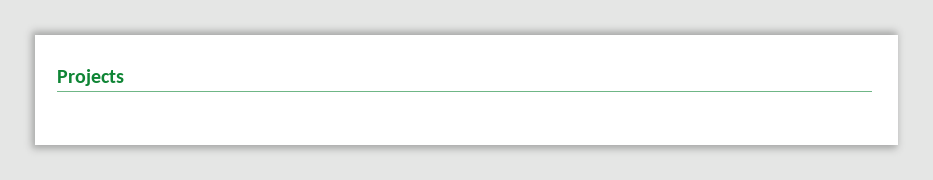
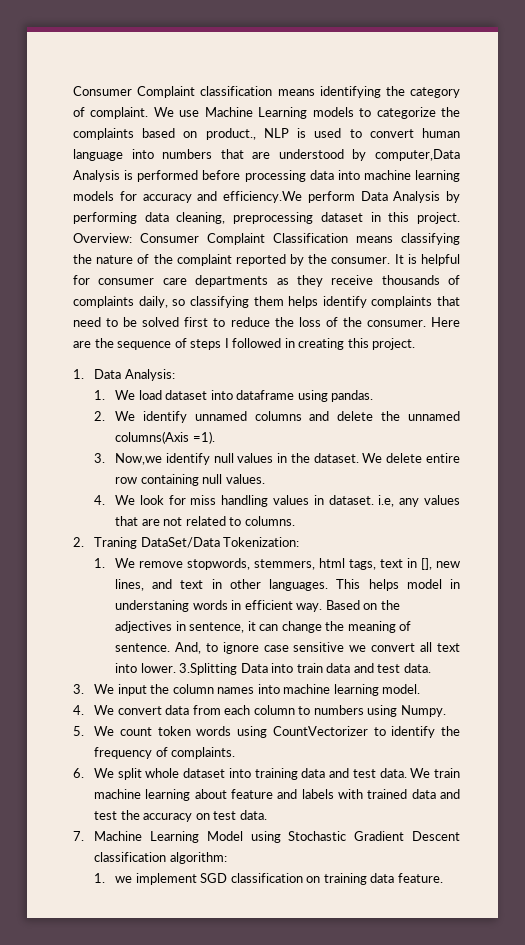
[57,69,124,86] Projects -> [73,86,460,98] [73,107,461,119] [73,128,461,140] [73,149,460,161] [73,170,460,182] [73,191,460,203] [73,212,461,224] [73,233,460,245] [73,254,461,266] [73,275,460,287] [73,296,460,308] [73,317,460,327] [73,338,416,350] [73,369,175,381] [94,390,374,402] [94,411,460,423] [115,431,215,444] [94,453,461,465] [115,474,265,486] [94,495,461,507] [115,516,295,526] [73,537,300,549] [94,558,460,570] [115,579,460,591] [115,600,400,612] [115,621,412,633] [115,642,460,654] [115,663,431,675] [73,684,421,696] [73,705,446,717] [73,726,461,738] [94,747,236,759] [73,768,460,780] [94,789,461,801] [94,810,267,822] [73,831,460,843] [94,852,227,864] [94,873,443,885] Consumer Complaint classification means identifying the category of complaint. We use Machine Learning models to categorize the complaints based on product., NLP is used to convert human language into numbers that are understood by computer,Data Analysis is performed before processing data into machine learning models for accuracy and efficiency.We perform Data Analysis by performing data cleaning, preprocessing dataset in this project. Overview: Consumer Complaint Classification means classifying the nature of the complaint reported by the consumer. It is helpful for consumer care departments as they receive thousands of complaints daily, so classifying them helps identify complaints that need to be solved first to reduce the loss of the consumer. Here are the sequence of steps I followed in creating this project. // 1. Data Analysis: // 1. We load dataset into dataframe using pandas. // 2. We identify unnamed columns and delete the unnamed columns(Axis =1). // 3. Now,we identify null values in the dataset. We delete entire row containing null values. // 4. We look for miss handling values in dataset. i.e, any values that are not related to columns. // 2. Traning DataSet/Data Tokenization: // 1. We remove stopwords, stemmers, html tags, text in [], new lines, and text in other languages. This helps model in understaning words in efficient way. Based on the adjectives in sentence, it can change the meaning of sentence. And, to ignore case sensitive we convert all text into lower. 3.Splitting Data into train data and test data. // 3. We input the column names into machine learning model. // 4. We convert data from each column to numbers using Numpy. // 5. We count token words using CountVectorizer to identify the frequency of complaints. // 6. We split whole dataset into training data and test data. We train machine learning about feature and labels with trained data and test the accuracy on test data. // 7. Machine Learning Model using Stochastic Gradient Descent classification algorithm: // 1. we implement SGD classification on training data feature.

